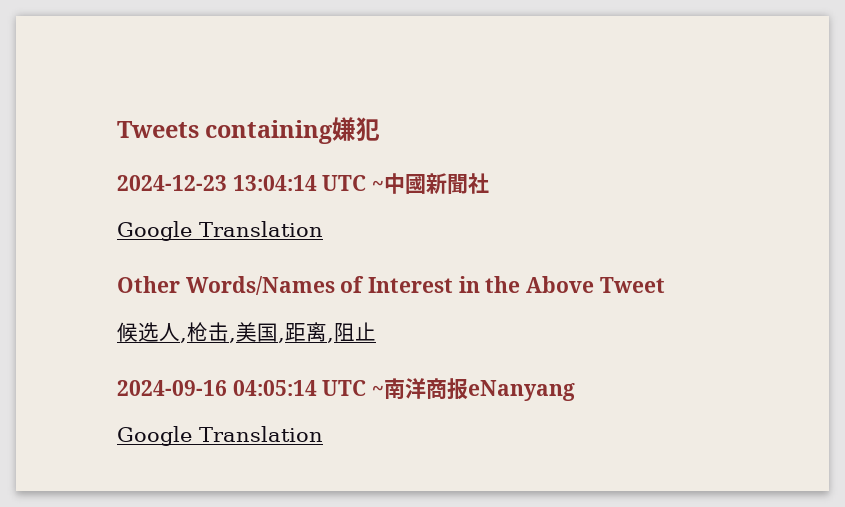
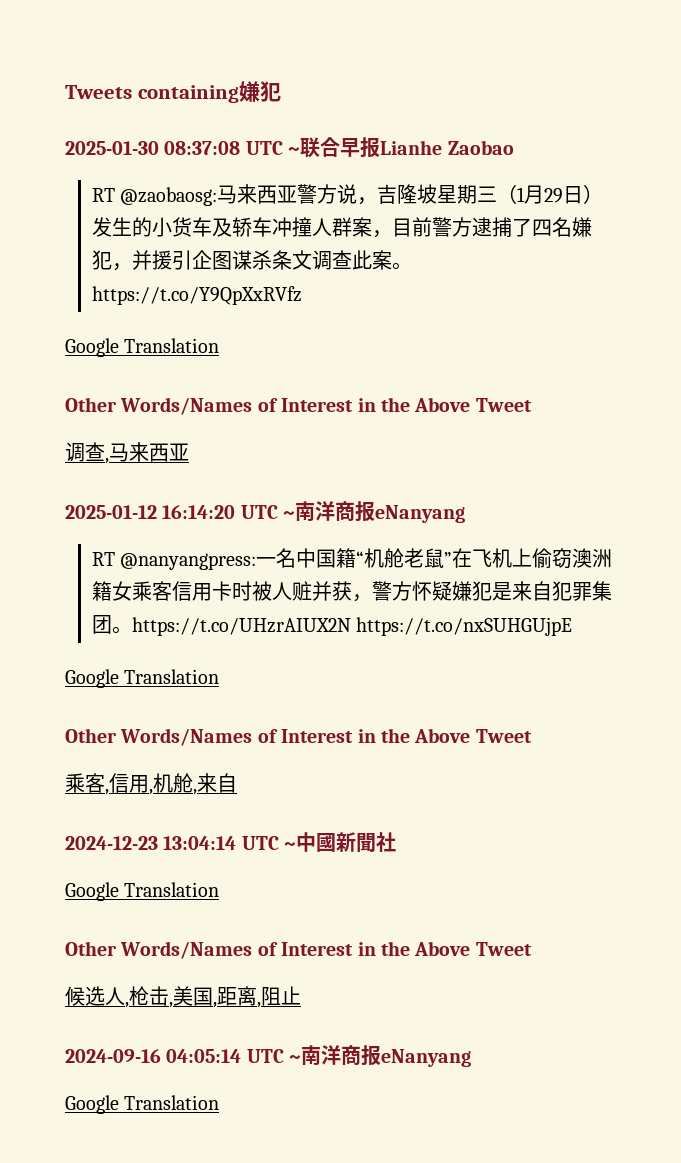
(381, 129) none -> [65,137,514,158] [91,184,604,206] [91,217,592,238] [91,250,412,271] [91,286,302,305] [65,338,220,357] [65,397,532,415] [65,442,189,464] [65,501,466,523] [91,548,613,570] [91,581,612,602] [91,615,573,636] [65,669,220,688] [65,728,532,746] [65,773,237,795] // 2025-01-30 08:37:08 UTC ~联合早报Lianhe Zaobao // RT @zaobaosg:马来西亚警方说，吉隆坡星期三（1月29日）发生的小货车及轿车冲撞人群案，目前警方逮捕了四名嫌犯，并援引企图谋杀条文调查此案。https://t.co/Y9QpXxRVfz // Google Translation // Other Words/Names of Interest in the Above Tweet // 调查,马来西亚 // 2025-01-12 16:14:20 UTC ~南洋商报eNanyang // RT @nanyangpress:一名中国籍“机舱老鼠”在飞机上偷窃澳洲籍女乘客信用卡时被人赃并获，警方怀疑嫌犯是来自犯罪集团。https://t.co/UHzrAIUX2N https://t.co/nxSUHGUjpE // Google Translation // Other Words/Names of Interest in the Above Tweet // 乘客,信用,机舱,来自

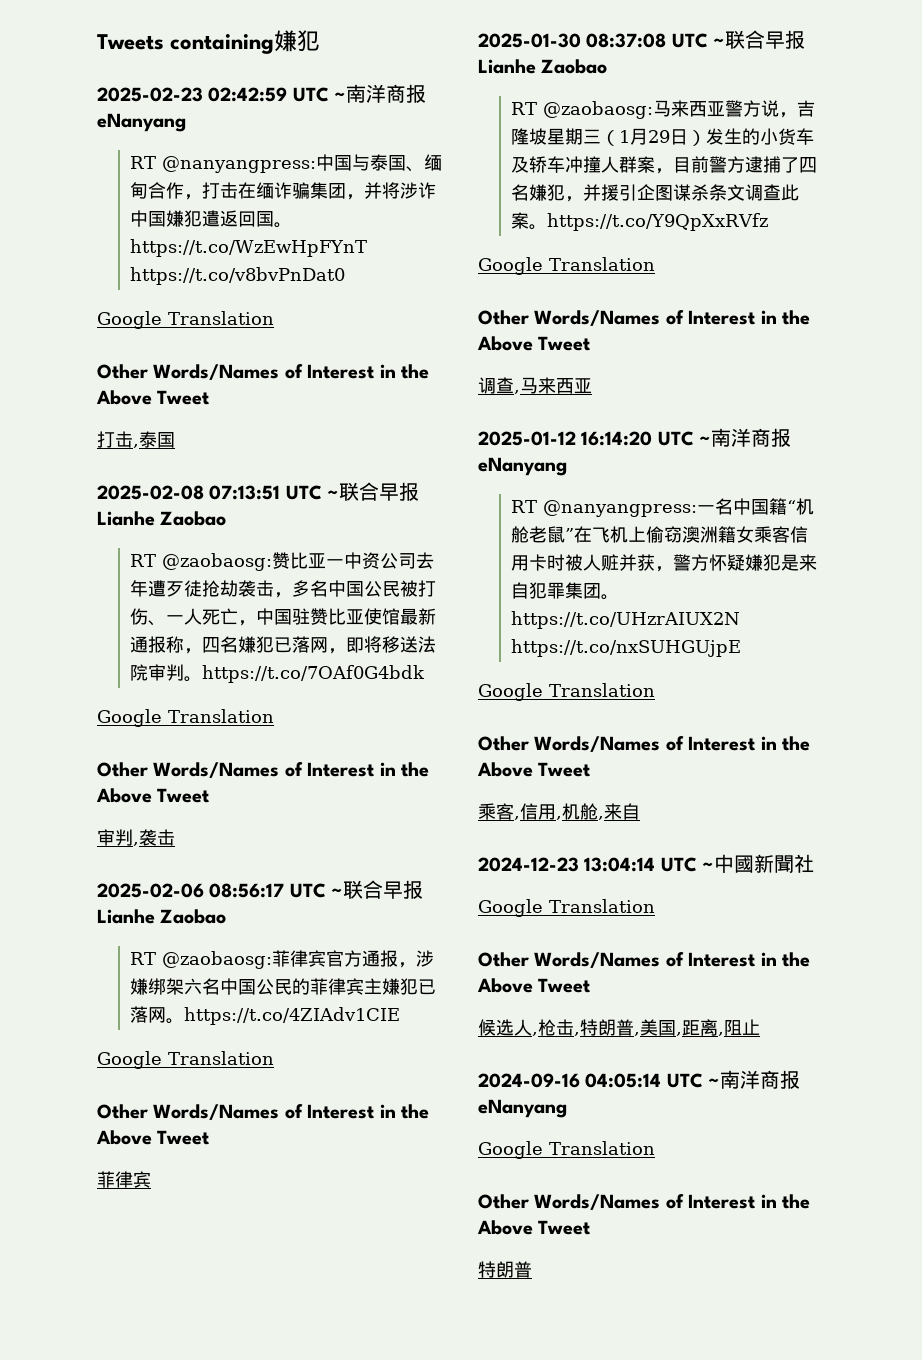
(281, 91) none -> [97,84,427,103] [97,113,186,132] [130,154,443,173] [130,182,437,200] [130,210,293,228] [130,239,368,257] [130,267,346,285] [97,311,274,329] [97,364,429,380] [96,390,210,405] [97,431,175,448] [97,482,420,501] [97,511,227,526] [130,552,435,571] [130,580,437,598] [130,608,437,626] [130,636,437,654] [130,664,426,683] [97,709,274,727] [97,762,429,778] [96,788,210,803] [97,829,175,846] [97,880,424,899] [97,909,227,924] [130,950,435,969] [130,978,437,995] [130,1006,401,1025] [97,1051,274,1069] [97,1104,429,1120] [96,1130,210,1145] [97,1171,151,1188] // 2025-02-23 02:42:59 UTC ~南洋商报eNanyang // RT @nanyangpress:中国与泰国、缅甸合作，打击在缅诈骗集团，并将涉诈中国嫌犯遣返回国。https://t.co/WzEwHpFYnT https://t.co/v8bvPnDat0 // Google Translation // Other Words/Names of Interest in the Above Tweet // 打击,泰国 // 2025-02-08 07:13:51 UTC ~联合早报Lianhe Zaobao // RT @zaobaosg:赞比亚一中资公司去年遭歹徒抢劫袭击，多名中国公民被打伤、一人死亡，中国驻赞比亚使馆最新通报称，四名嫌犯已落网，即将移送法院审判。https://t.co/7OAf0G4bdk // Google Translation // Other Words/Names of Interest in the Above Tweet // 审判,袭击 // 2025-02-06 08:56:17 UTC ~联合早报Lianhe Zaobao // RT @zaobaosg:菲律宾官方通报，涉嫌绑架六名中国公民的菲律宾主嫌犯已落网。https://t.co/4ZIAdv1CIE // Google Translation // Other Words/Names of Interest in the Above Tweet // 菲律宾
(173, 1005) none -> [580,1019,640,1036] 特朗普,
(220, 1102) none -> [478,1194,810,1210] [477,1220,591,1235] [478,1261,532,1278] // Other Words/Names of Interest in the Above Tweet // 特朗普

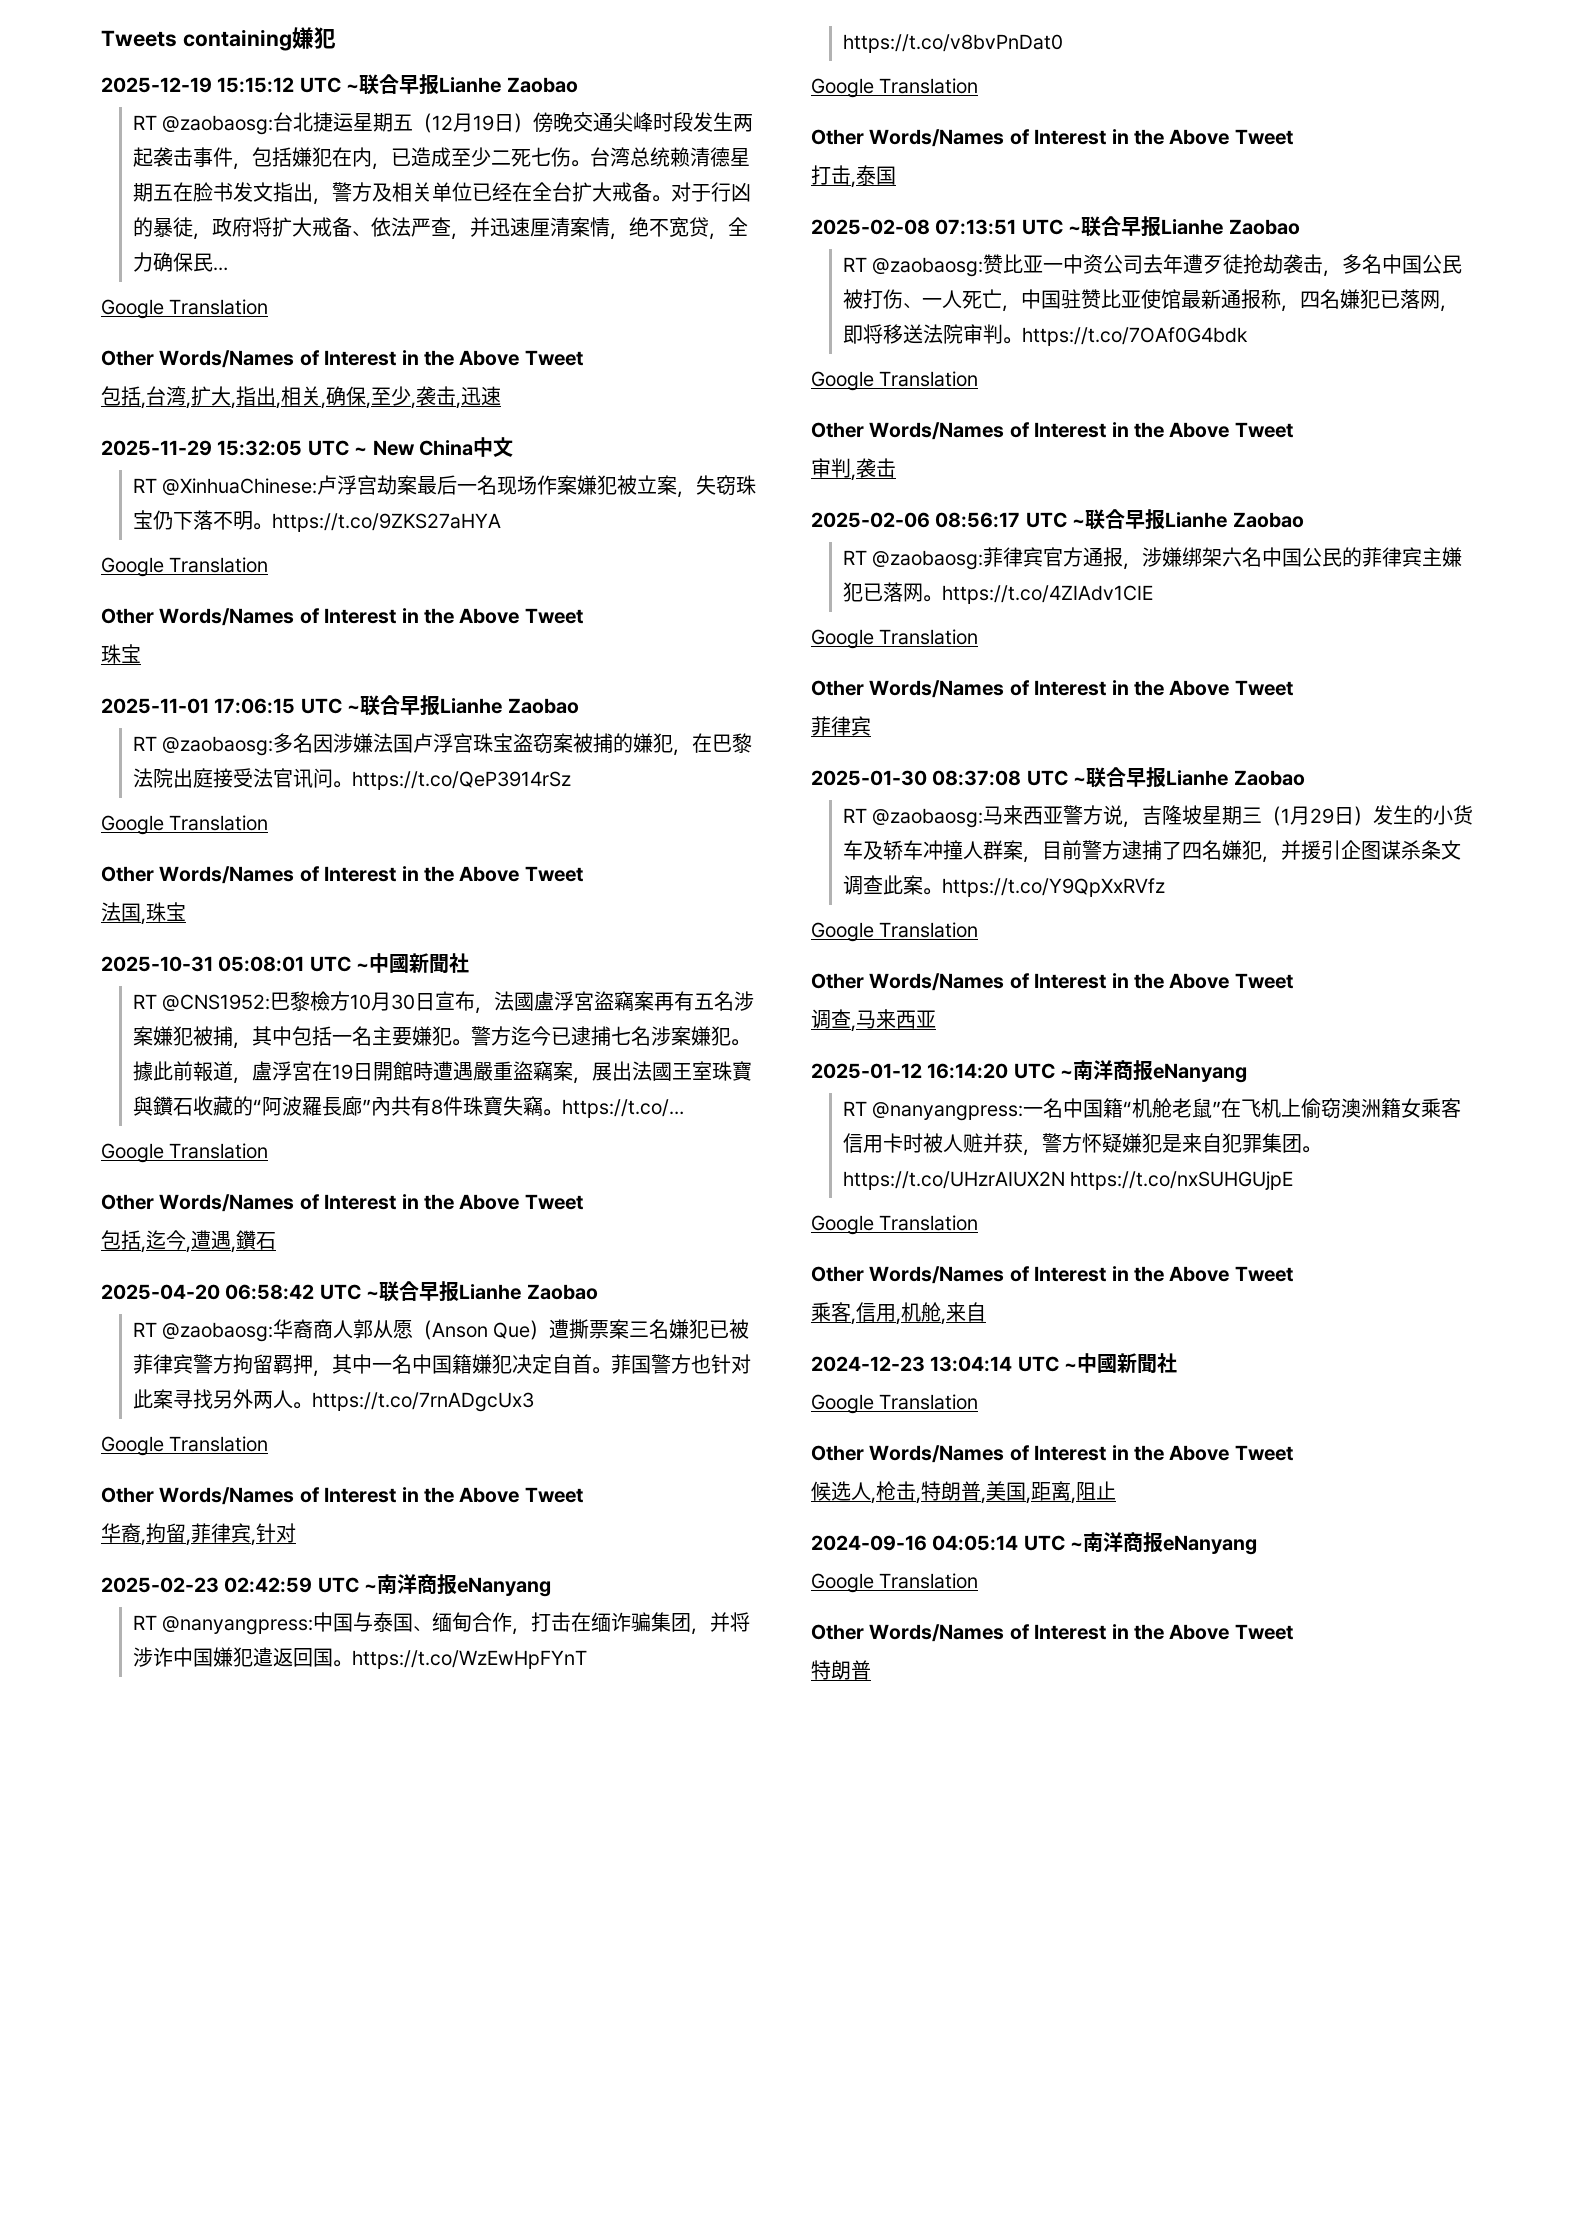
(321, 41) none -> [101,74,578,95] [132,112,753,135] [132,147,750,170] [132,182,751,205] [132,217,748,240] [132,252,228,272] [101,299,269,319] [101,350,583,368] [101,386,501,409] [101,437,513,457] [132,475,756,498] [132,510,501,532] [101,557,269,577] [101,608,583,626] [101,644,141,664] [101,695,579,716] [132,733,752,756] [132,768,571,790] [101,815,269,835] [101,866,583,884] [101,902,186,925] [101,953,470,974] [132,991,754,1014] [132,1026,750,1049] [132,1061,752,1084] [132,1096,684,1118] [101,1143,269,1163] [101,1194,583,1212] [101,1230,276,1253] [101,1281,598,1302] [132,1319,750,1342] [132,1354,751,1377] [132,1389,534,1412] [101,1436,269,1456] [101,1487,583,1505] [101,1523,296,1546] // 2025-12-19 15:15:12 UTC ~联合早报Lianhe Zaobao // RT @zaobaosg:台北捷运星期五（12月19日）傍晚交通尖峰时段发生两起袭击事件，包括嫌犯在内，已造成至少二死七伤。台湾总统赖清德星期五在脸书发文指出，警方及相关单位已经在全台扩大戒备。对于行凶的暴徒，政府将扩大戒备、依法严查，并迅速厘清案情，绝不宽贷，全力确保民… // Google Translation // Other Words/Names of Interest in the Above Tweet // 包括,台湾,扩大,指出,相关,确保,至少,袭击,迅速 // 2025-11-29 15:32:05 UTC ~ New China中文 // RT @XinhuaChinese:卢浮宫劫案最后一名现场作案嫌犯被立案，失窃珠宝仍下落不明。https://t.co/9ZKS27aHYA // Google Translation // Other Words/Names of Interest in the Above Tweet // 珠宝 // 2025-11-01 17:06:15 UTC ~联合早报Lianhe Zaobao // RT @zaobaosg:多名因涉嫌法国卢浮宫珠宝盗窃案被捕的嫌犯，在巴黎法院出庭接受法官讯问。https://t.co/QeP3914rSz // Google Translation // Other Words/Names of Interest in the Above Tweet // 法国,珠宝 // 2025-10-31 05:08:01 UTC ~中國新聞社 // RT @CNS1952:巴黎檢方10月30日宣布，法國盧浮宮盜竊案再有五名涉案嫌犯被捕，其中包括一名主要嫌犯。警方迄今已逮捕七名涉案嫌犯。據此前報道，盧浮宮在19日開館時遭遇嚴重盜竊案，展出法國王室珠寶與鑽石收藏的“阿波羅長廊”內共有8件珠寶失竊。https://t.co/… // Google Translation // Other Words/Names of Interest in the Above Tweet // 包括,迄今,遭遇,鑽石 // 2025-04-20 06:58:42 UTC ~联合早报Lianhe Zaobao // RT @zaobaosg:华裔商人郭从愿（Anson Que）遭撕票案三名嫌犯已被菲律宾警方拘留羁押，其中一名中国籍嫌犯决定自首。菲国警方也针对此案寻找另外两人。https://t.co/7rnADgcUx3 // Google Translation // Other Words/Names of Interest in the Above Tweet // 华裔,拘留,菲律宾,针对

